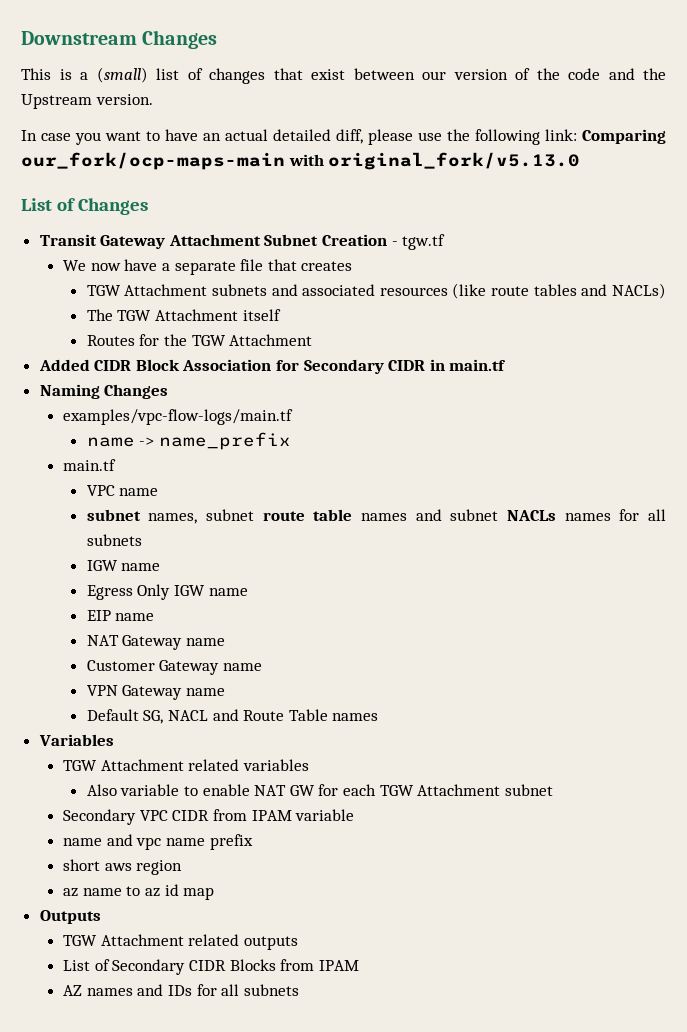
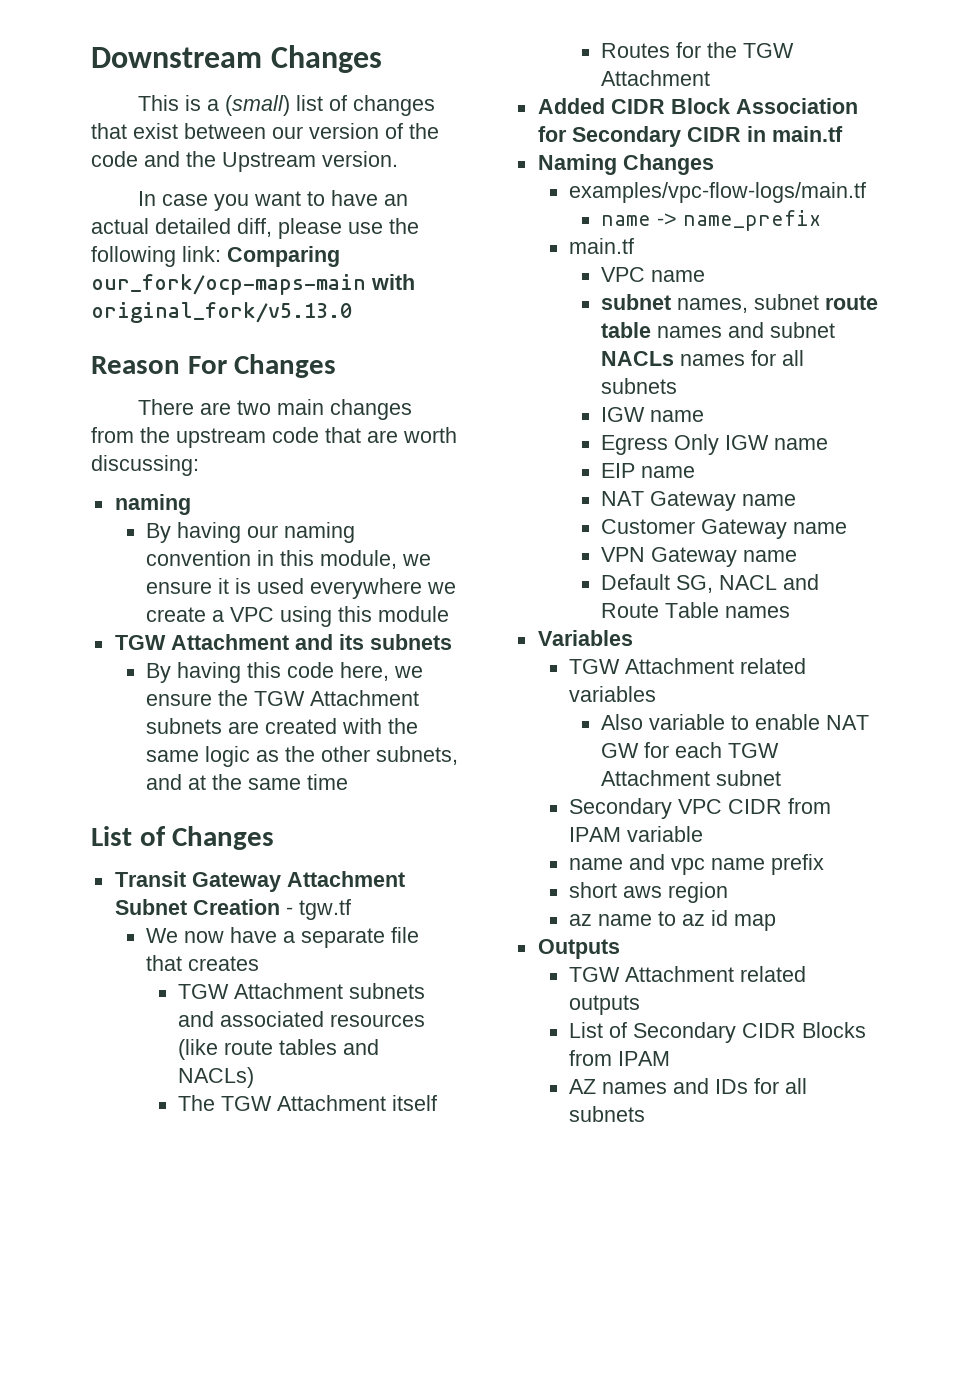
(581, 161) none -> [91,354,337,378] [137,399,412,420] [91,427,457,448] [91,455,199,476] [114,494,191,515] [146,522,356,543] [146,550,432,569] [146,578,457,599] [146,606,450,627] [114,634,452,650] [146,662,424,683] [146,690,420,706] [146,718,419,734] [146,746,459,767] [146,774,349,790] // Reason For Changes // There are two main changes from the upstream code that are worth discussing: // naming // By having our naming convention in this module, we ensure it is used everywhere we create a VPC using this module // TGW Attachment and its subnets // By having this code here, we ensure the TGW Attachment subnets are created with the same logic as the other subnets, and at the same time

